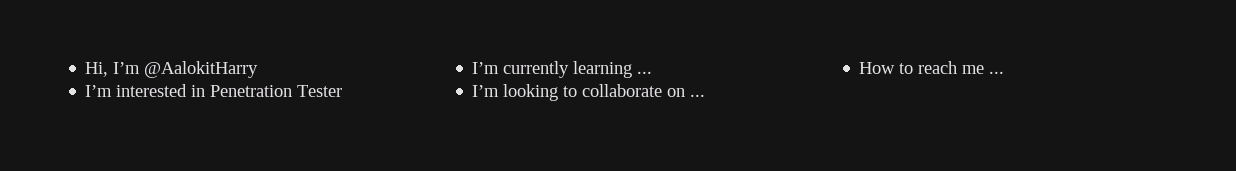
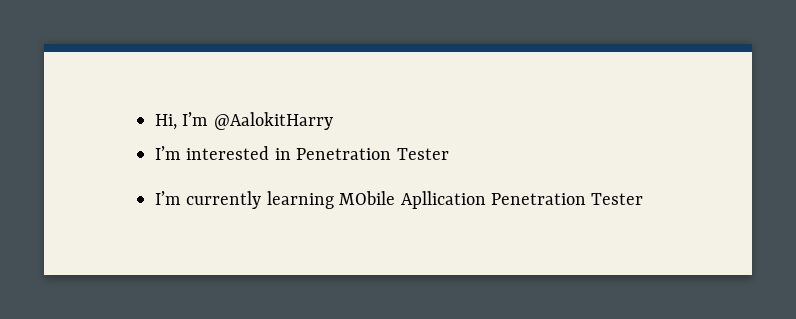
[637,71,653,74] [472,84,706,101] [859,61,1005,74] ... // I’m looking to collaborate on ... // How to reach me ... -> [339,191,644,209] MObile Apllication Penetration Tester

